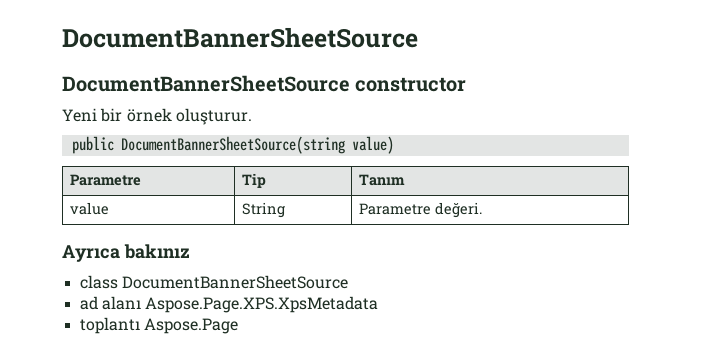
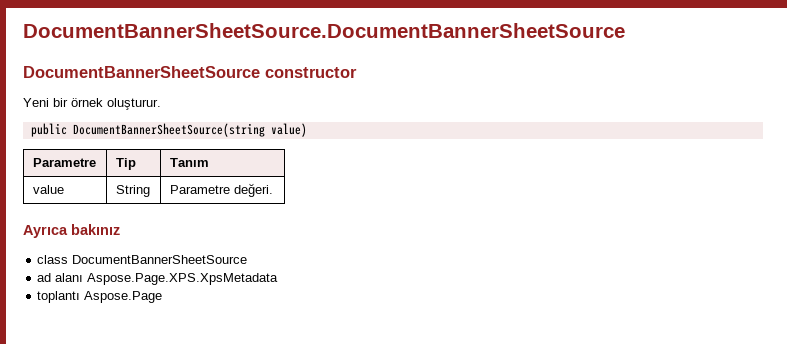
[62,27,418,48] DocumentBannerSheetSource -> [23,23,625,38] DocumentBannerSheetSource.DocumentBannerSheetSource

